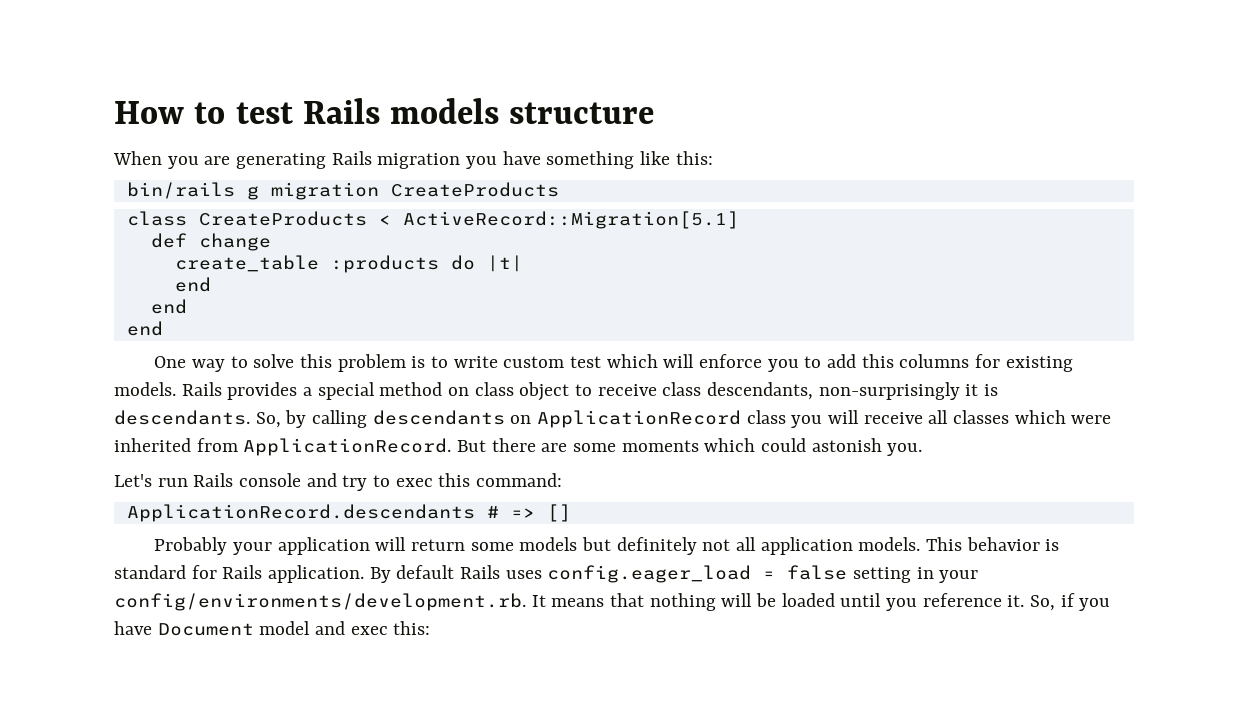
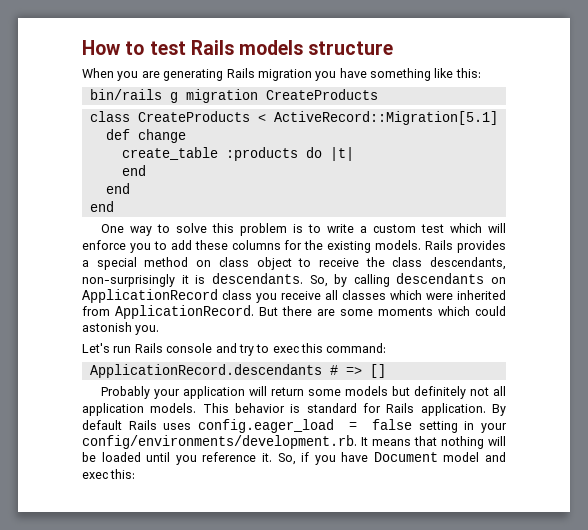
(498, 362) none -> [359,226,367,233] a
[861,354,894,368] this -> [194,240,228,250] these
(1001, 361) none -> [304,240,324,250] the
(657, 390) none -> [365,257,385,267] the
[828,410,860,424] will -> (277, 298) none

